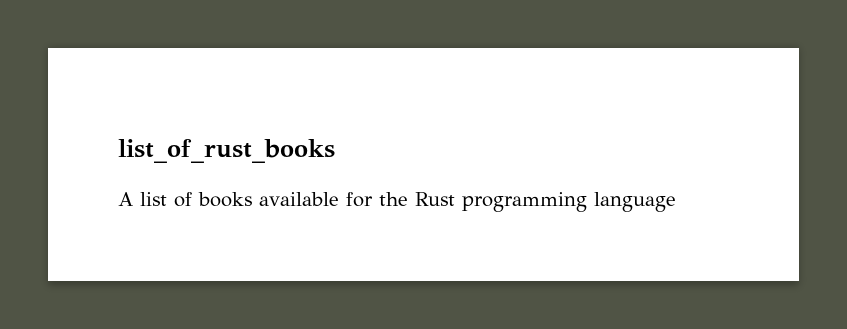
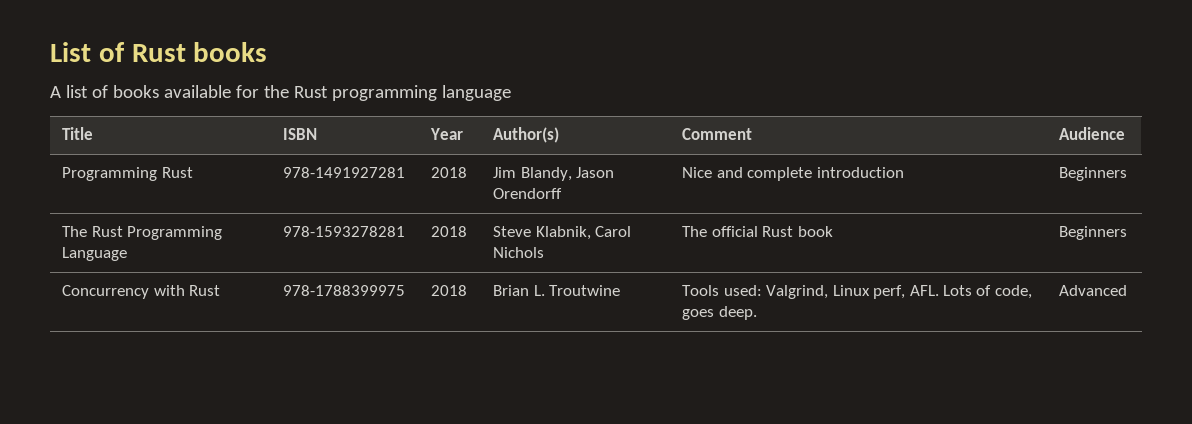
[118,139,335,163] list_of_rust_books -> [50,42,268,62] List of Rust books
(676, 202) none -> [62,127,94,140] [283,128,318,140] [430,128,464,140] [493,127,560,143] [682,128,753,140] [1059,127,1126,140] [62,167,193,181] [283,167,406,178] [431,167,468,178] [493,167,615,181] [493,188,563,199] [682,167,904,181] [1059,167,1128,181] [62,226,223,240] [62,247,128,261] [283,226,406,237] [431,226,468,237] [493,226,632,240] [493,247,545,258] [682,226,833,237] [1059,226,1128,240] [62,285,221,299] [283,285,406,296] [431,285,468,296] [493,285,621,296] [682,285,1032,299] [682,306,757,320] [1059,285,1128,296] // Title | ISBN | Year | Author(s) | Comment | Audience // Programming Rust | 978-1491927281 | 2018 | Jim Blandy, Jason Orendorff | Nice and complete introduction | Beginners // The Rust Programming Language | 978-1593278281 | 2018 | Steve Klabnik, Carol Nichols | The official Rust book | Beginners // Concurrency with Rust | 978-1788399975 | 2018 | Brian L. Troutwine | Tools used: Valgrind, Linux perf, AFL. Lots of code, goes deep. | Advanced

